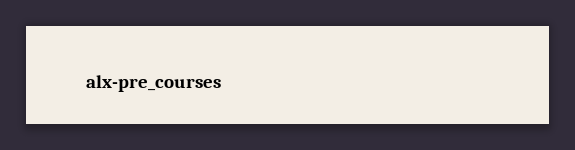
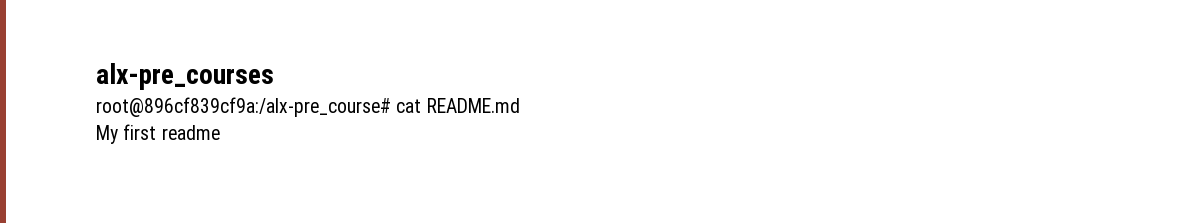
(221, 83) none -> [96,97,520,117] [96,124,220,144] // root@896cf839cf9a:/alx-pre_course# cat README.md // My first readme

